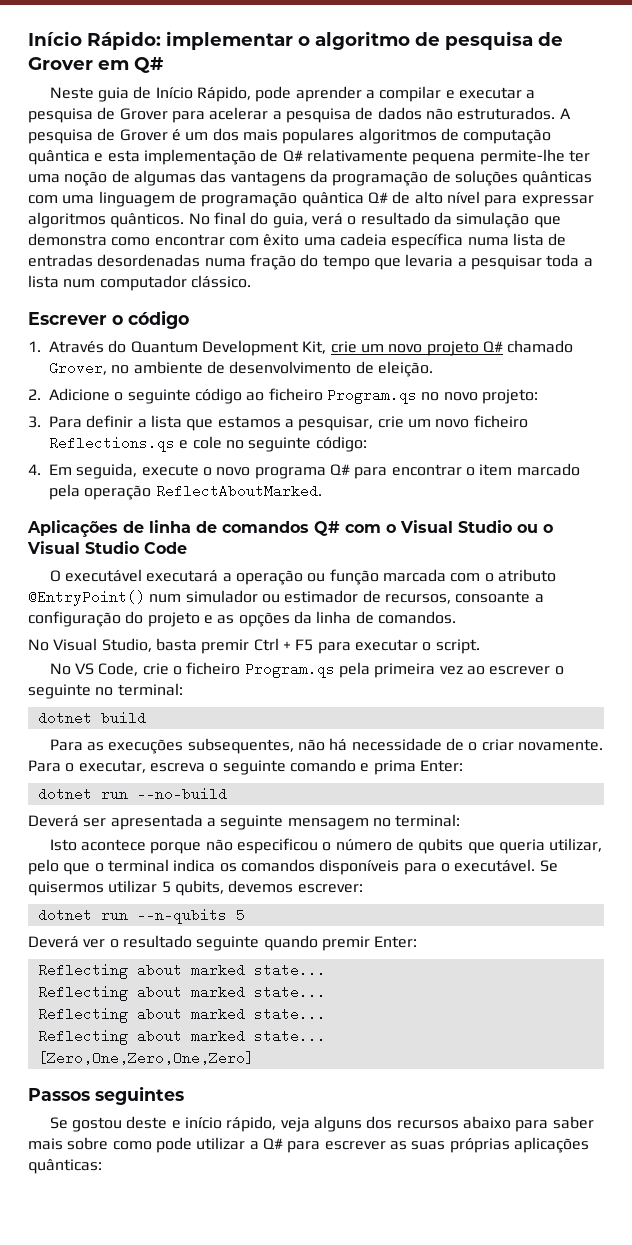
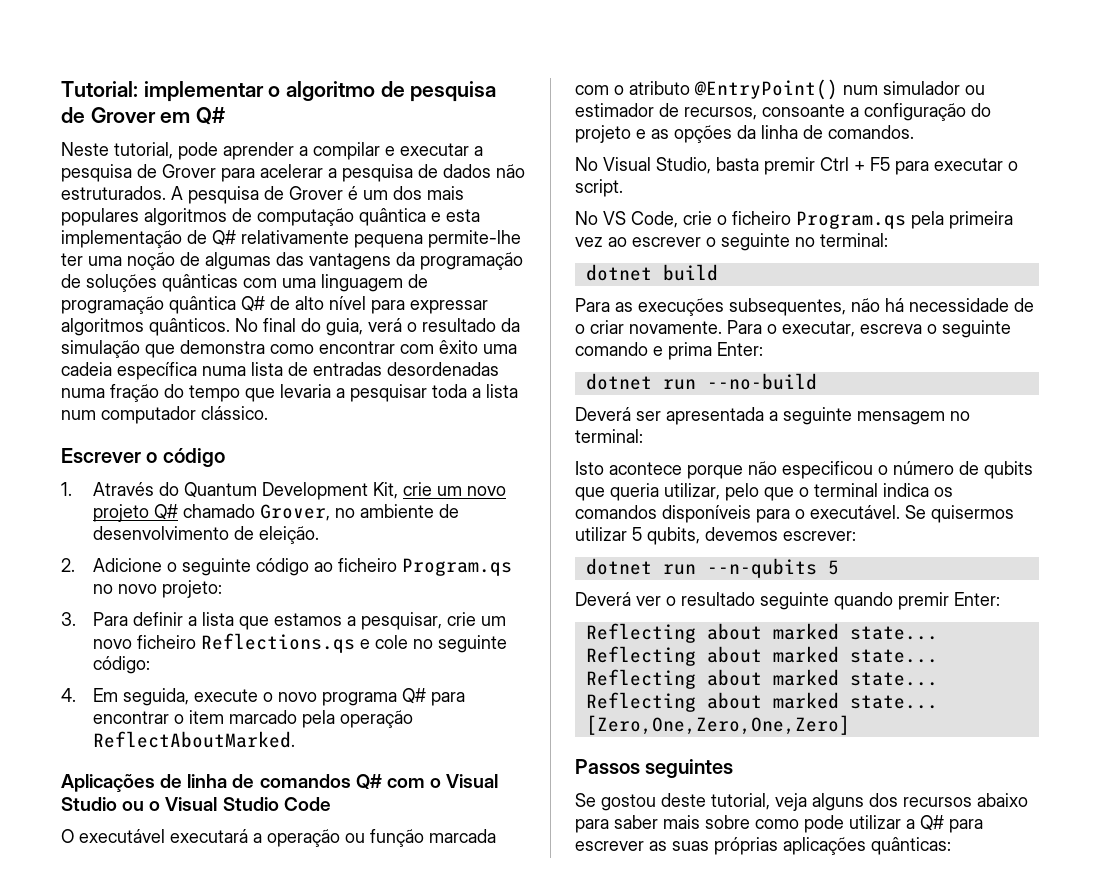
[28,31,161,50] Início Rápido: -> [61,81,138,97] Tutorial:
[98,86,252,102] guia de Início Rápido, -> [114,142,173,159] tutorial,
[171,1116,277,1132] e início rápido, -> [711,793,770,810] tutorial,

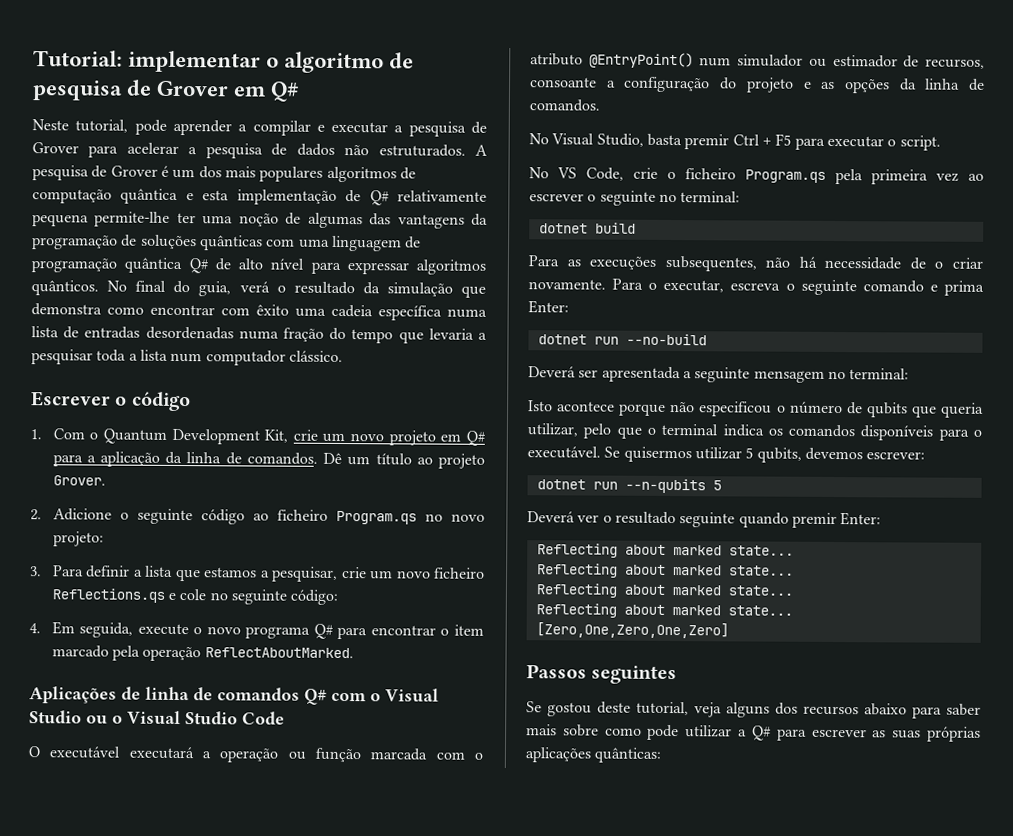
[93,482,180,496] Através do -> [52,428,99,440] Com o
[154,504,460,521] [93,526,320,544] Q# chamado Grover, no ambiente de desenvolvimento de eleição. -> [440,430,486,446] [52,451,486,469] [52,475,106,486] em Q# para a aplicação da linha de comandos. Dê um título ao projeto Grover.

